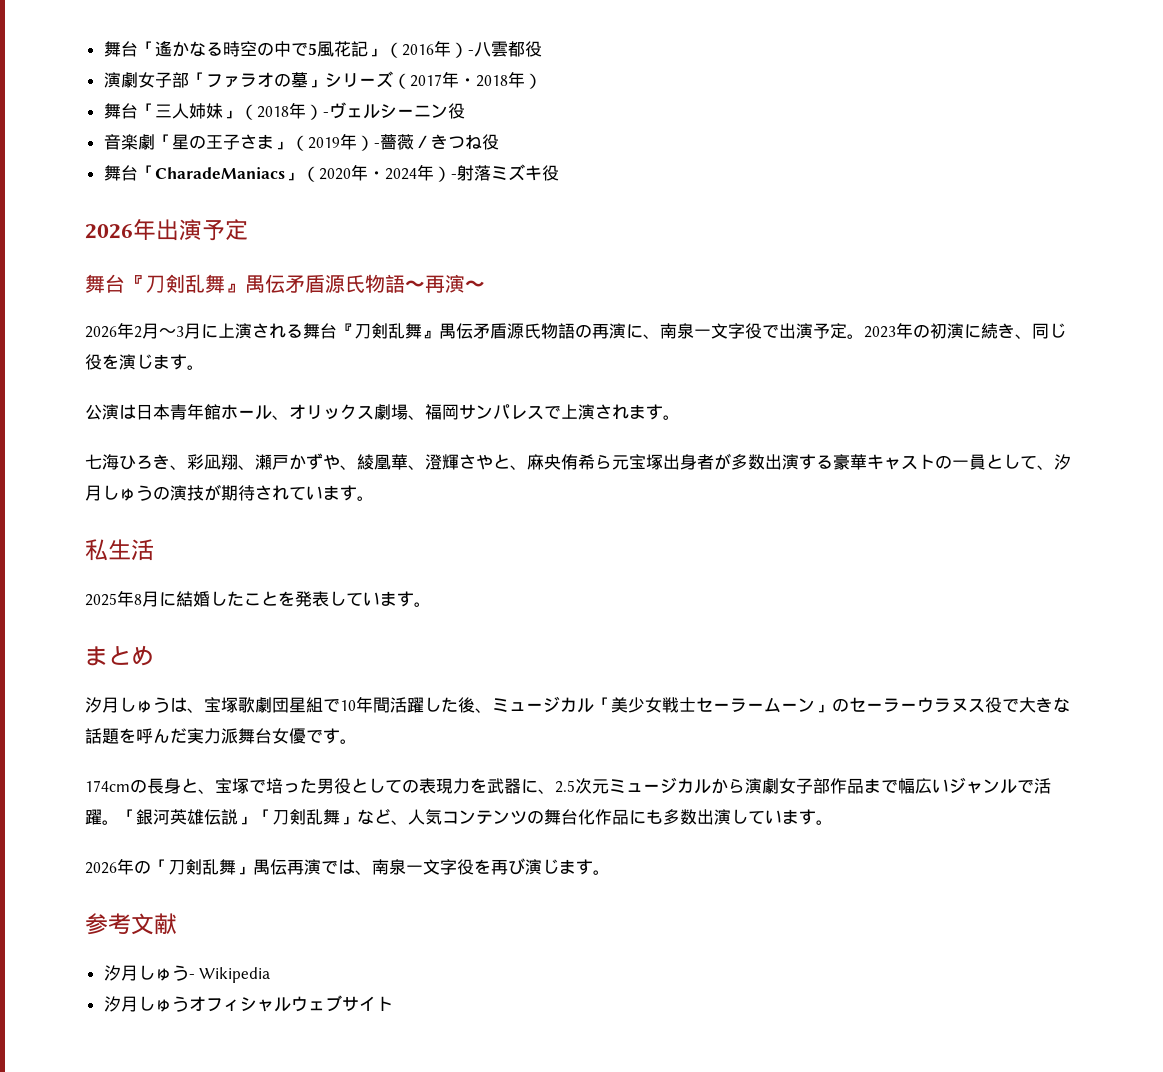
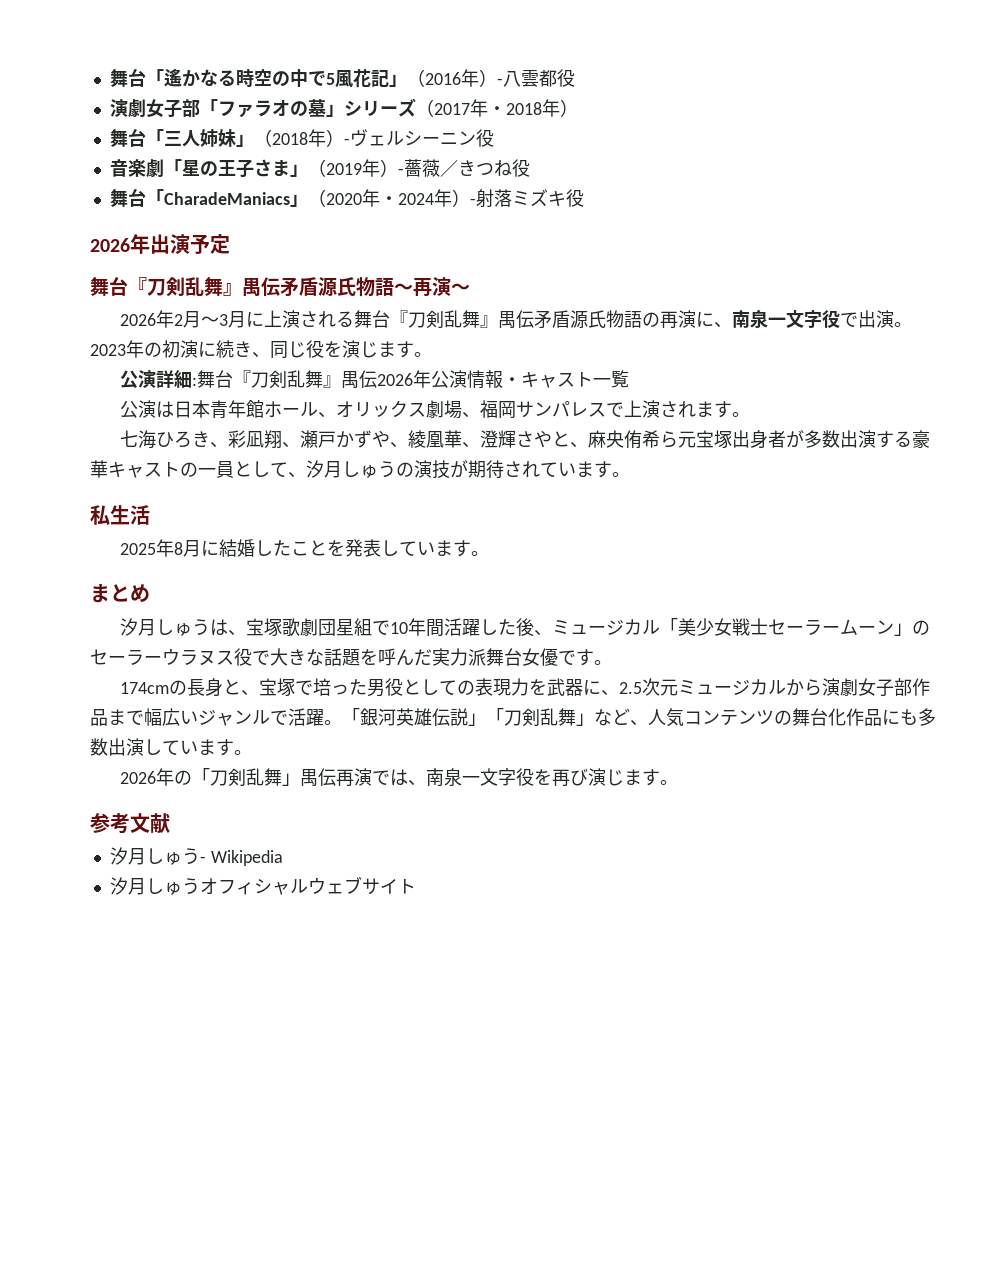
[813,323,847,339] 予定 -> (895, 319) none
(204, 367) none -> [120,370,630,389] // 公演詳細:舞台『刀剣乱舞』禺伝2026年公演情報・キャスト一覧

